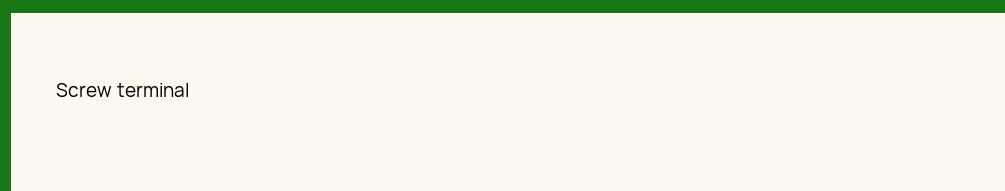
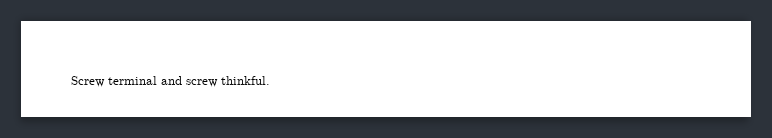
(190, 90) none -> [161,76,270,87] and screw thinkful.

